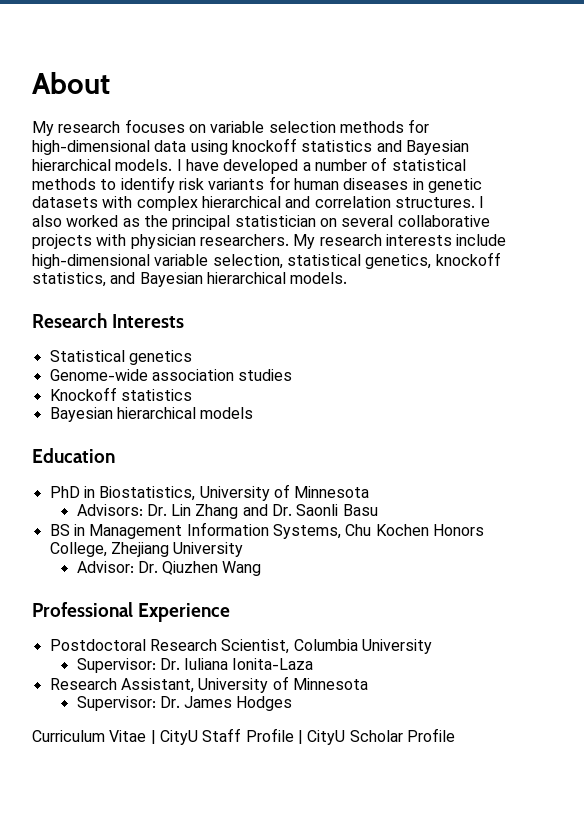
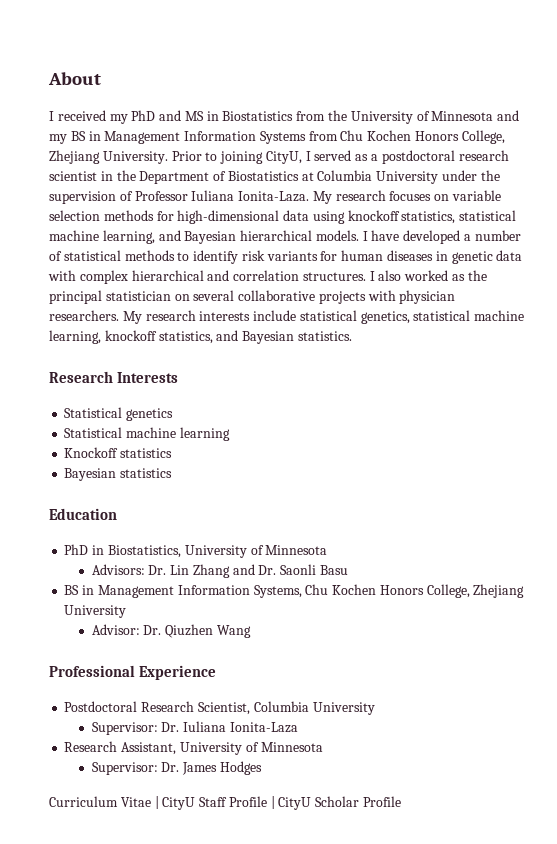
(110, 83) none -> [49,110,520,124] [49,130,505,144] [49,150,509,164] [49,170,500,184] [49,190,310,204] I received my PhD and MS in Biostatistics from the University of Minnesota and my BS in Management Information Systems from Chu Kochen Honors College, Zhejiang University. Prior to joining CityU, I served as a postdoctoral research scientist in the Department of Biostatistics at Columbia University under the supervision of Professor Iuliana Ionita-Laza.
[301,140,373,152] statistics -> [401,210,517,224] [49,230,155,244] statistics, statistical machine learning,
[32,196,98,208] datasets -> [496,250,523,261] data
[32,254,432,269] high-dimensional variable selection, statistical genetics, -> [299,310,525,324] [49,330,101,344] statistical genetics, statistical machine learning,
[206,272,348,284] hierarchical models. -> [297,331,352,341] statistics.
[49,369,293,381] Genome-wide association studies -> [64,427,230,441] Statistical machine learning
[116,407,254,419] hierarchical models -> [120,468,173,478] statistics

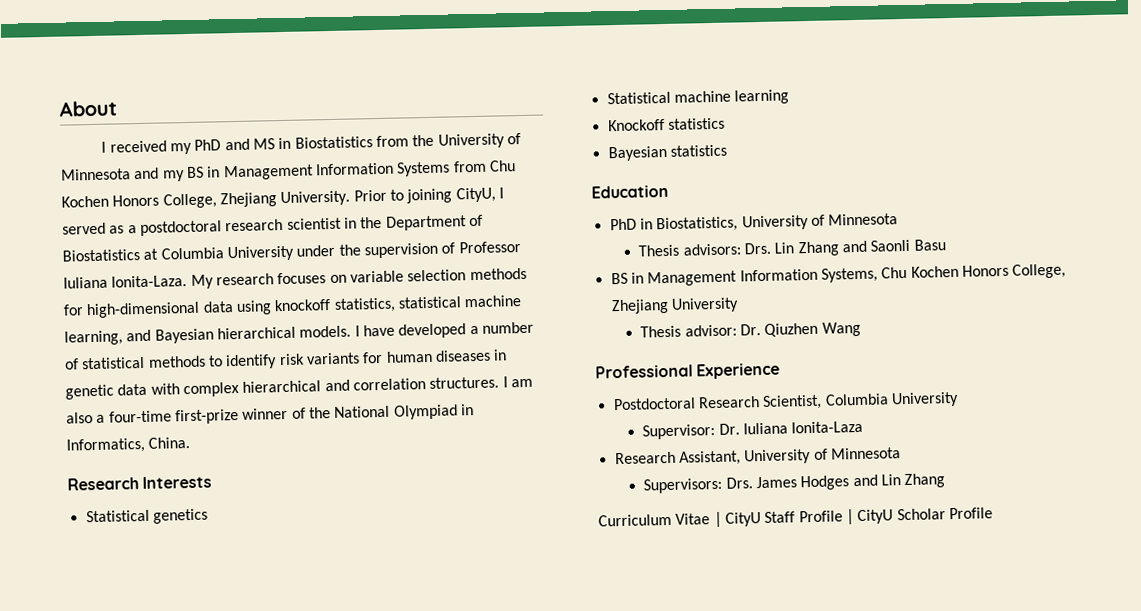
[378,270,487,281] [49,290,456,304] [49,310,525,324] [49,330,352,344] also worked as the principal statistician on several collaborative projects with physician researchers. My research interests include statistical genetics, statistical machine learning, knockoff statistics, and Bayesian statistics. -> [510,378,533,388] [66,404,474,425] [66,436,191,454] am also a four-time first-prize winner of the National Olympiad in Informatics, China.
[91,564,167,575] Advisors: Dr. -> [638,242,772,257] Thesis advisors: Drs.
[258,565,277,575] Dr. -> (867, 246) none
[91,624,140,635] Advisor: -> [640,324,737,338] Thesis advisor:
[91,762,180,775] Supervisor: Dr. -> [643,477,753,494] Supervisors: Drs.
(262, 768) none -> [852,473,946,489] and Lin Zhang

